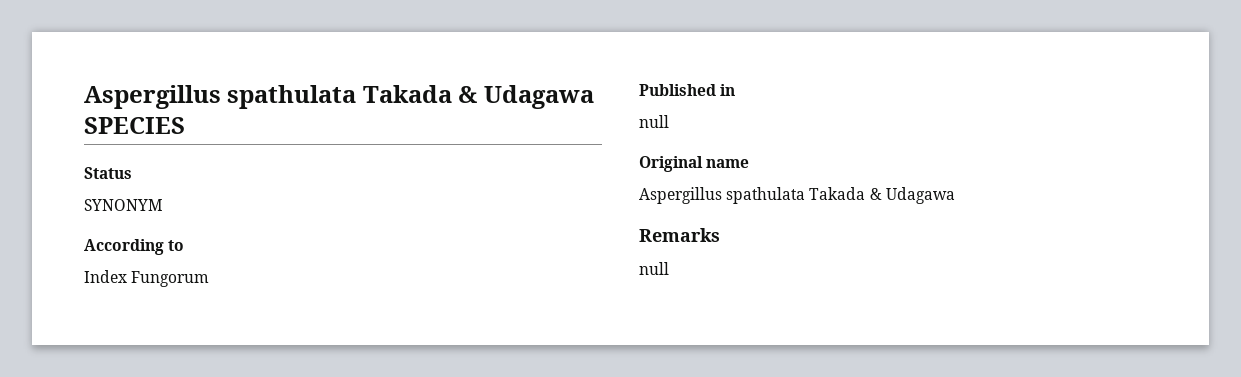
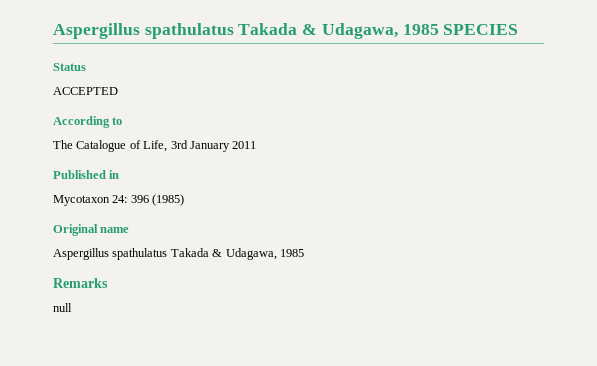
[84,85,594,109] Aspergillus spathulata Takada & Udagawa -> [53,23,439,39] Aspergillus spathulatus Takada & Udagawa, 1985
[84,199,163,211] SYNONYM -> [53,87,118,95] ACCEPTED
[84,270,210,287] [639,84,736,96] [639,115,669,128] Index Fungorum // Published in // null -> [53,140,257,152] [53,170,120,179] [53,194,185,206] The Catalogue of Life, 3rd January 2011 // Published in // Mycotaxon 24: 396 (1985)
[726,187,955,204] spathulata Takada & Udagawa -> [112,248,304,260] spathulatus Takada & Udagawa, 1985

